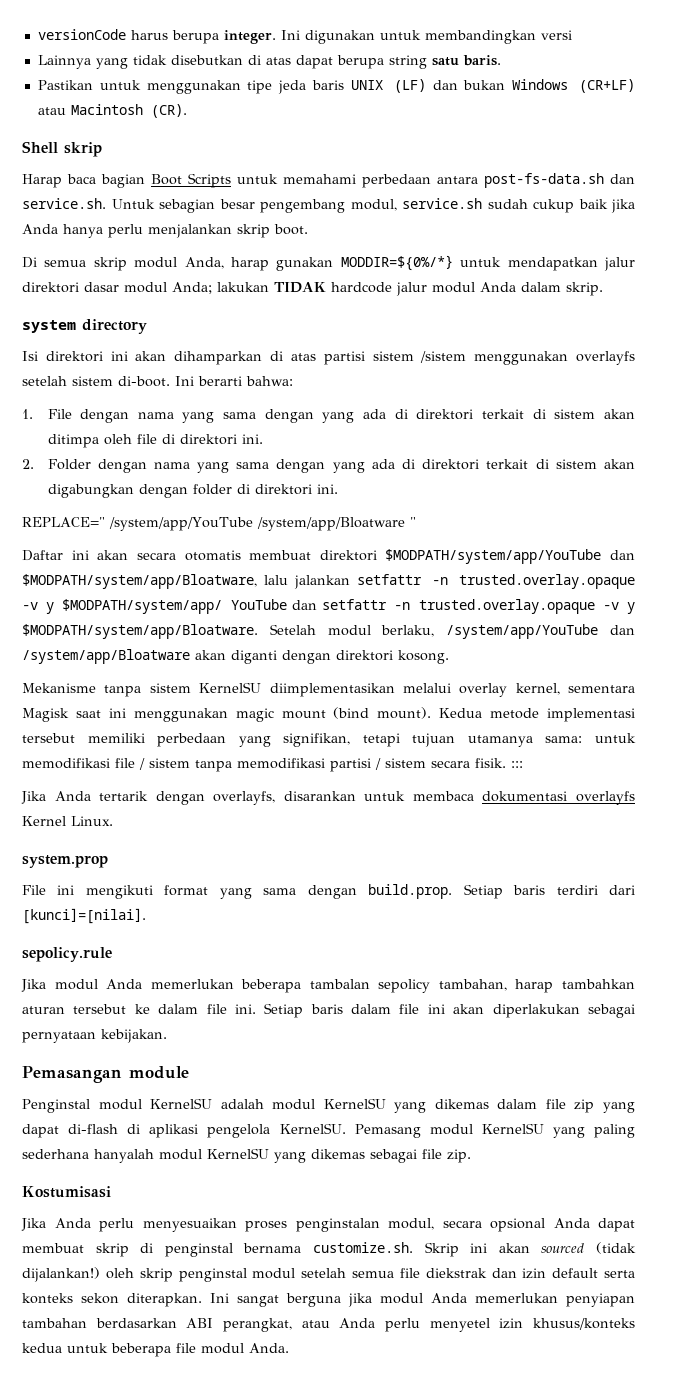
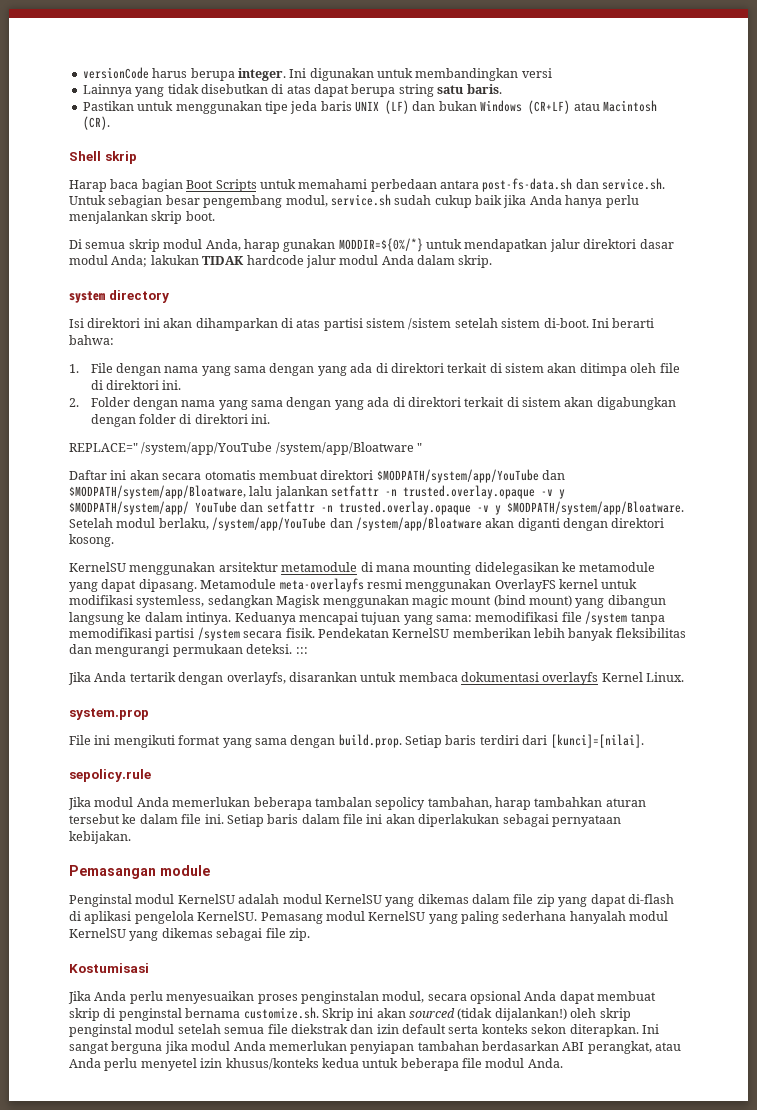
[474,351,635,365] menggunakan overlayfs -> (452, 324) none
[22,682,635,697] [22,707,635,722] [22,733,636,747] [22,758,506,772] Mekanisme tanpa sistem KernelSU diimplementasikan melalui overlay kernel, sementara Magisk saat ini menggunakan magic mount (bind mount). Kedua metode implementasi tersebut memiliki perbedaan yang signifikan, tetapi tujuan utamanya sama: untuk memodifikasi file / sistem tanpa memodifikasi partisi / sistem secara fisik. -> [69,562,656,575] [69,578,638,592] [69,595,666,608] [69,611,665,625] [69,627,686,641] [69,644,293,657] KernelSU menggunakan arsitektur metamodule di mana mounting didelegasikan ke metamodule yang dapat dipasang. Metamodule meta-overlayfs resmi menggunakan OverlayFS kernel untuk modifikasi systemless, sedangkan Magisk menggunakan magic mount (bind mount) yang dibangun langsung ke dalam intinya. Keduanya mencapai tujuan yang sama: memodifikasi file /system tanpa memodifikasi partisi /system secara fisik. Pendekatan KernelSU memberikan lebih banyak fleksibilitas dan mengurangi permukaan deteksi.

